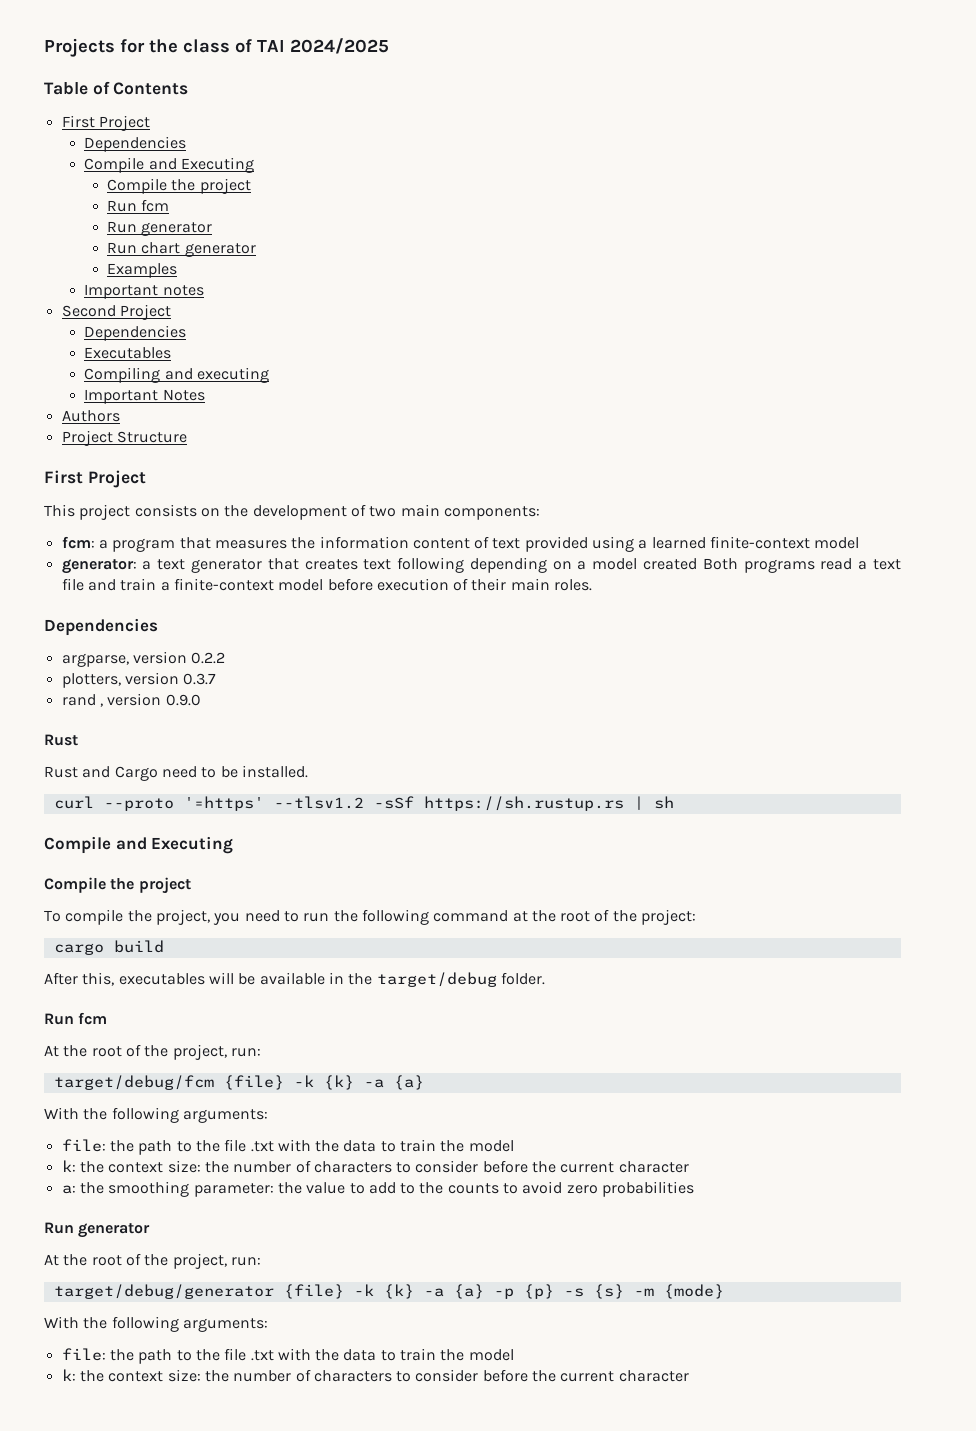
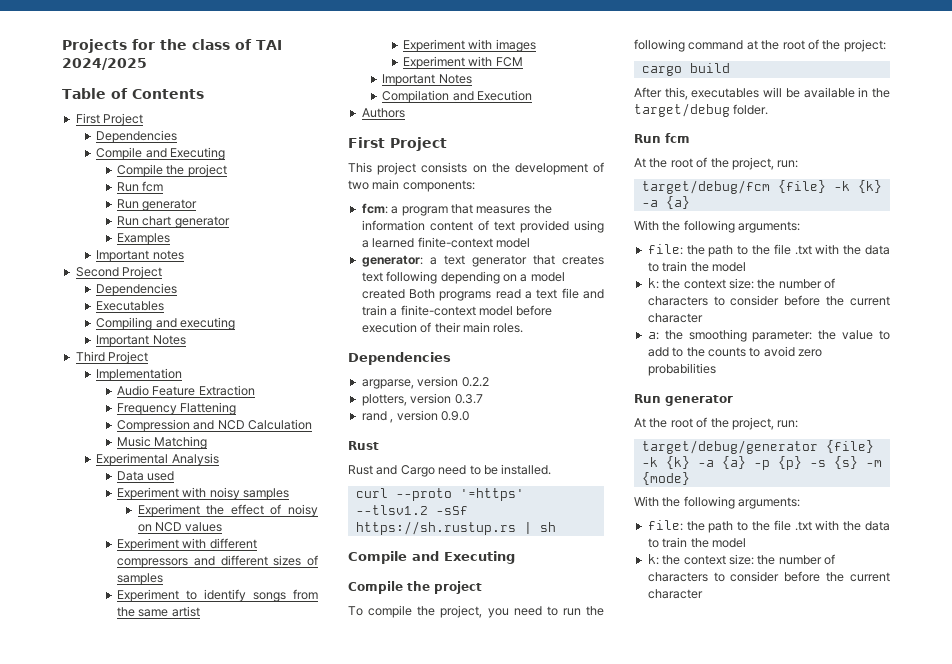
(205, 395) none -> [75,351,149,364] [96,368,183,381] [117,385,255,396] [117,402,237,415] [117,419,313,432] [117,436,208,449] [96,453,219,466] [117,471,175,481] [117,487,290,500] [137,504,318,517] [137,522,223,532] [117,538,257,551] [117,555,319,568] [117,573,164,585] [117,589,319,602] [117,606,200,617] [403,39,536,52] [403,56,523,69] [382,74,472,86] [382,90,533,103] // Third Project // Implementation // Audio Feature Extraction // Frequency Flattening // Compression and NCD Calculation // Music Matching // Experimental Analysis // Data used // Experiment with noisy samples // Experiment the effect of noisy on NCD values // Experiment with different compressors and different sizes of samples // Experiment to identify songs from the same artist // Experiment with images // Experiment with FCM // Important Notes // Compilation and Execution
[61,430,187,446] // Project Structure -> (405, 113) none

